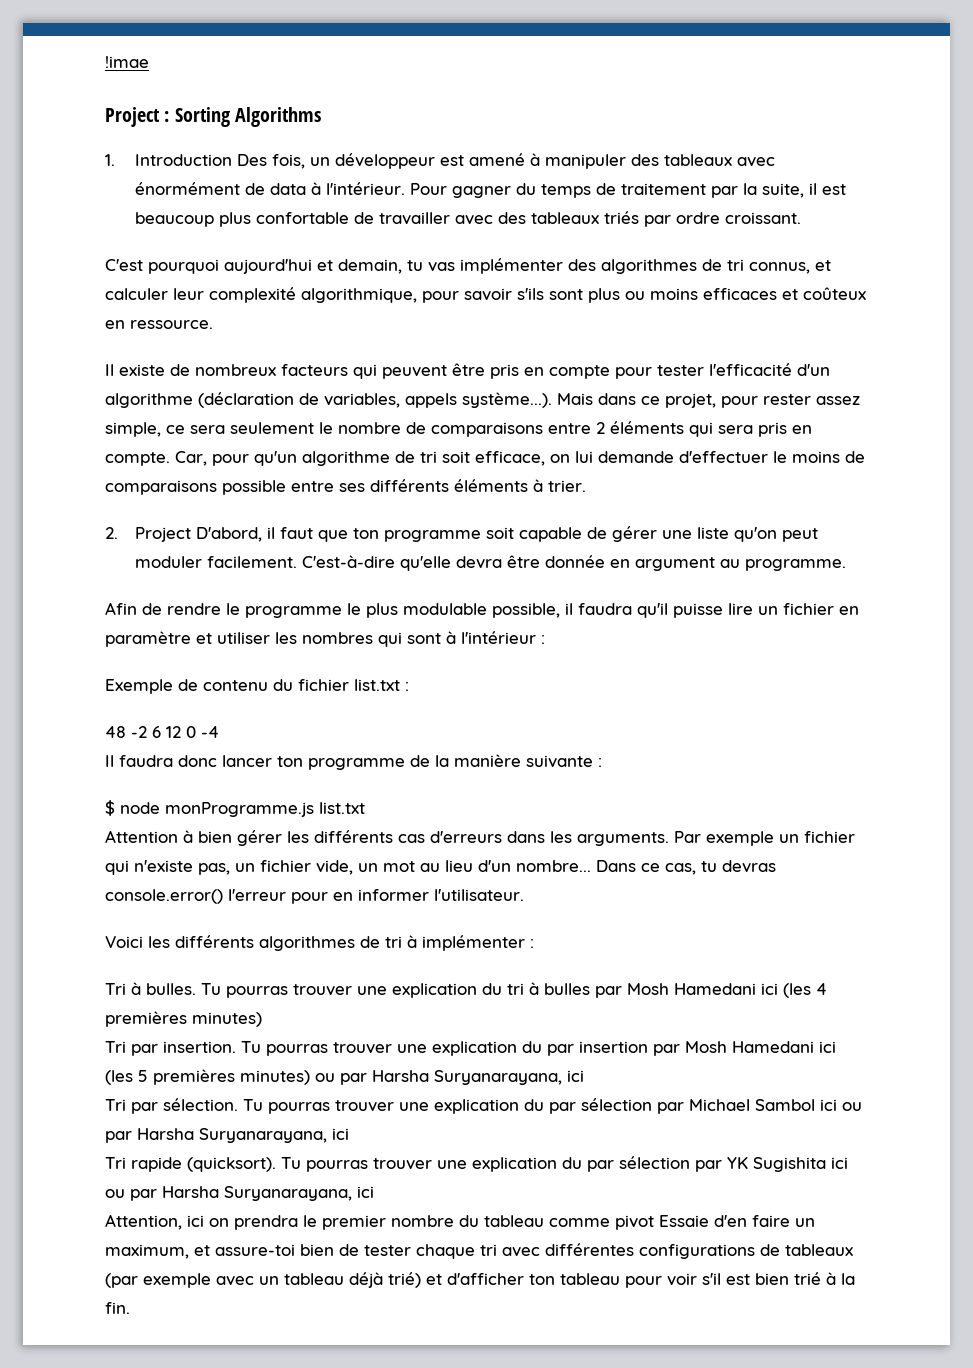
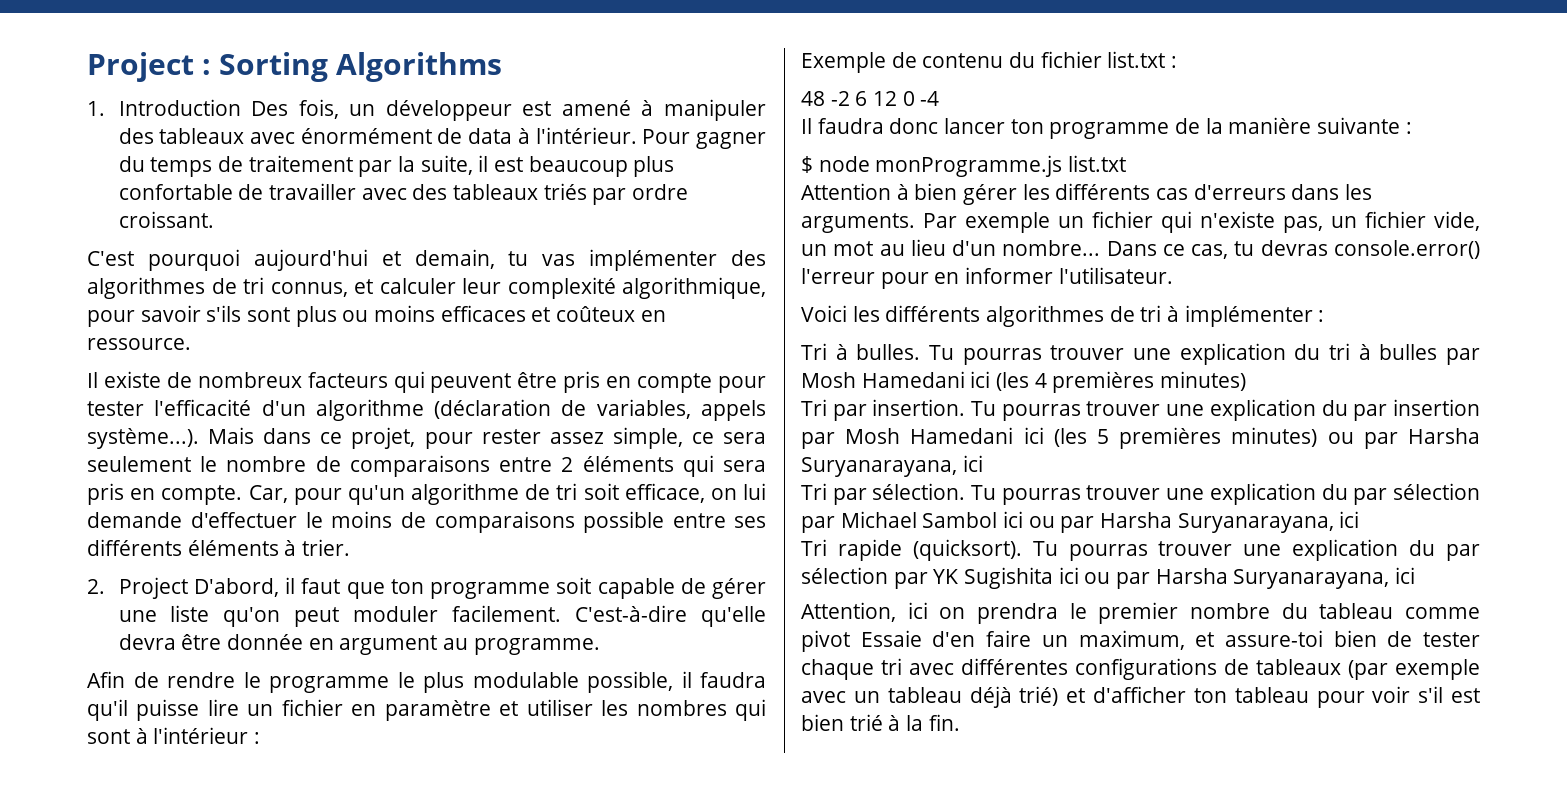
[105,56,149,68] !imae // -> (87, 67) none

